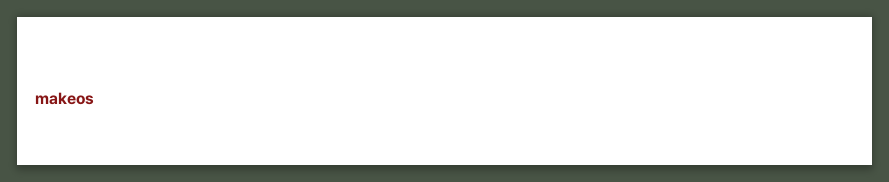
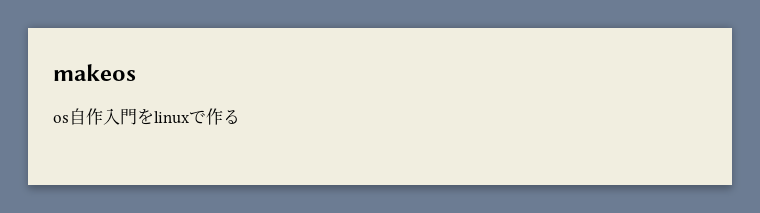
(94, 98) none -> [53,108,240,125] // os自作入門をlinuxで作る

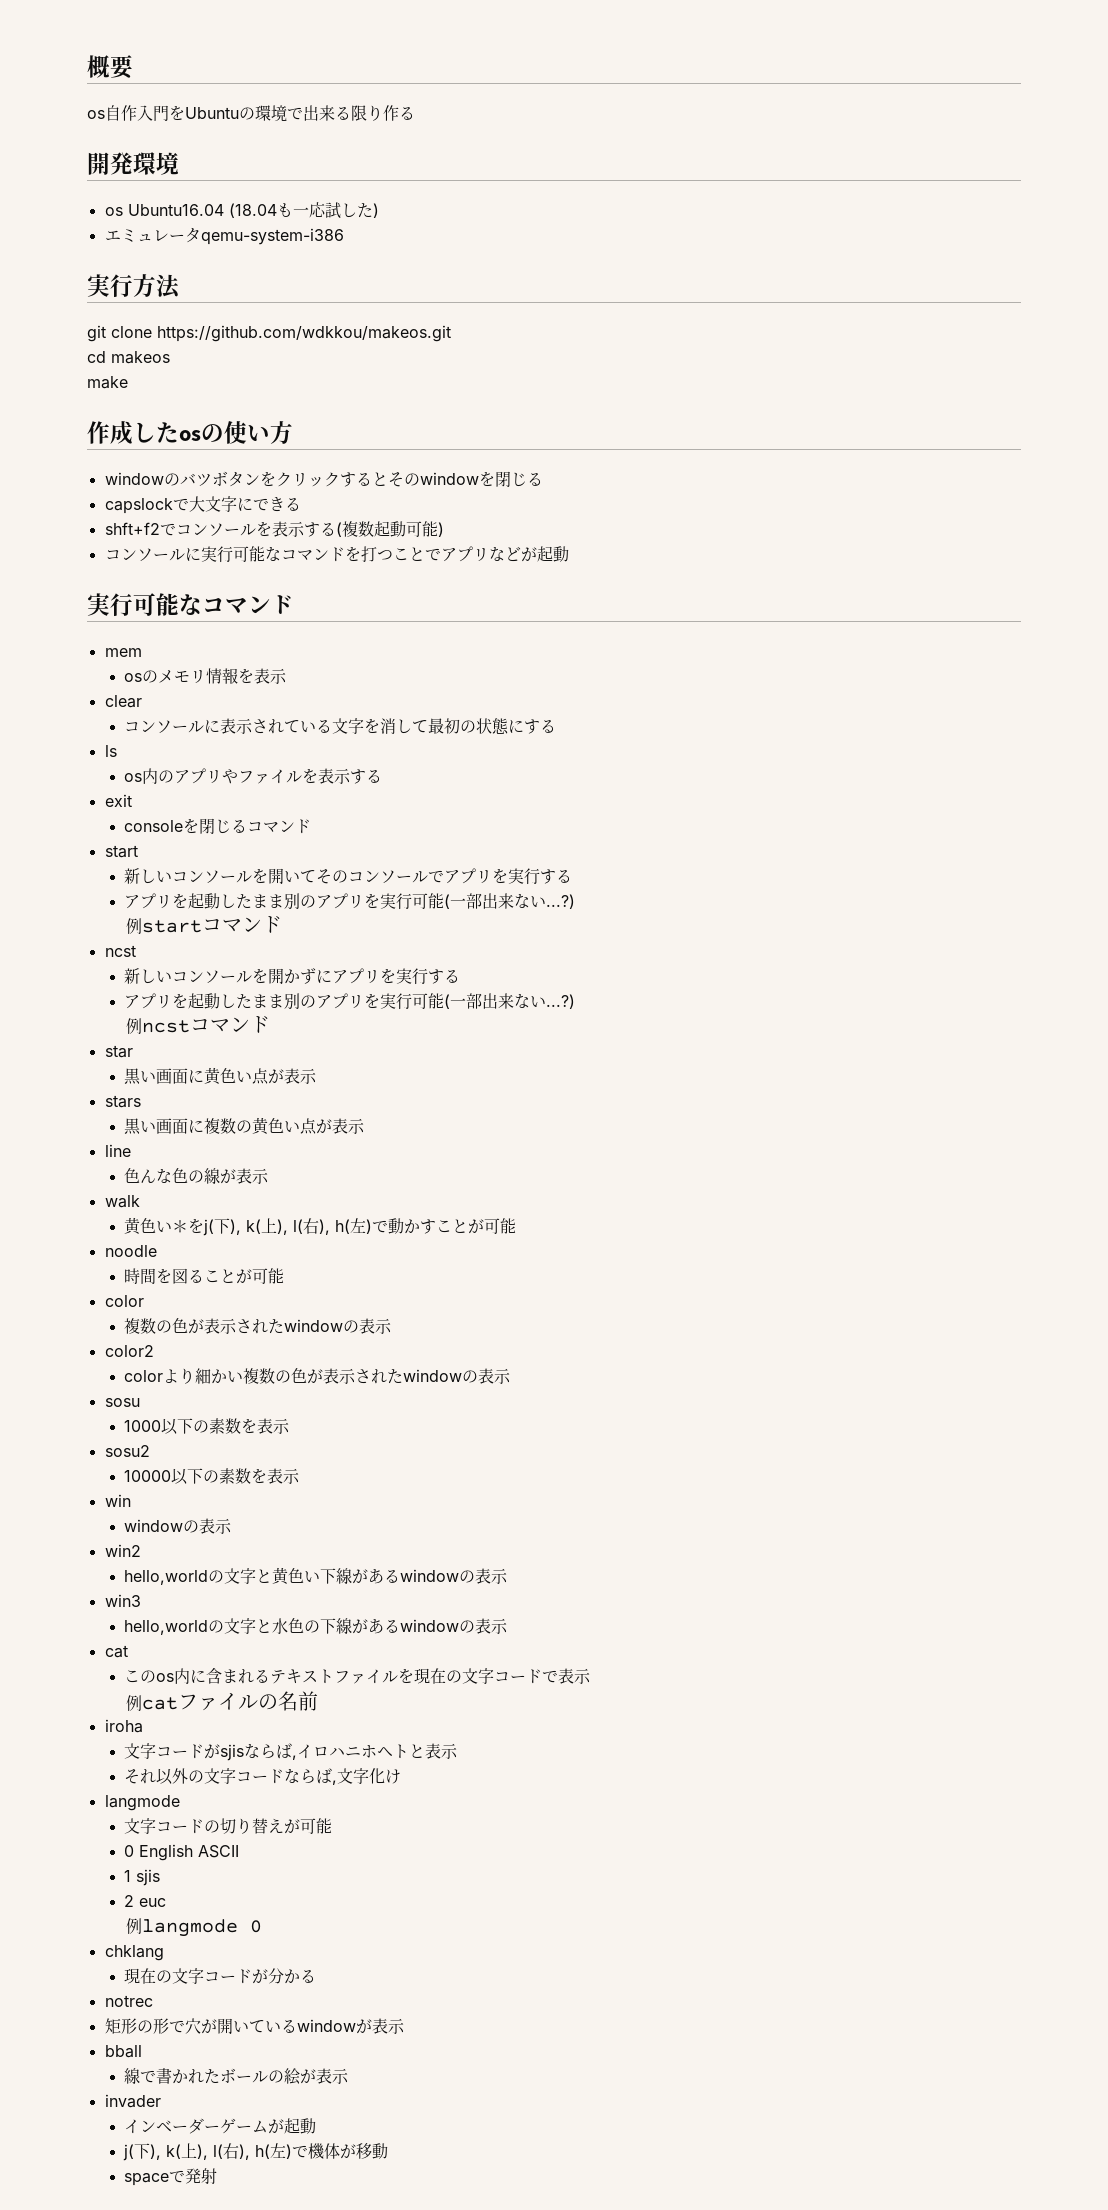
[53,64,136,81] makeos -> [87,55,134,79] 概要
[154,108,240,125] linuxで作る -> [185,105,415,122] [87,152,179,175] [104,202,379,219] [104,227,344,245] [87,274,181,299] [87,325,451,342] [87,351,170,364] [87,376,128,389] [87,421,293,445] [104,471,543,487] [104,496,301,514] [104,521,444,537] [104,546,569,563] [87,593,294,617] [104,648,142,657] [124,668,288,684] [104,695,142,708] [124,718,557,734] [104,745,117,757] [124,768,383,784] [104,794,132,807] [124,818,312,834] [104,845,138,858] [124,868,573,885] [124,893,576,910] [126,916,283,934] [104,945,136,957] [124,968,461,985] [124,993,576,1010] [126,1016,271,1034] [104,1045,133,1058] [124,1067,318,1085] [104,1095,141,1108] [124,1117,366,1135] [104,1144,131,1157] [124,1168,270,1184] [104,1195,140,1208] [124,1217,517,1236] [104,1245,157,1257] [124,1268,285,1284] [104,1295,144,1307] [124,1318,393,1334] [104,1345,154,1357] [124,1368,512,1384] [104,1398,140,1407] [124,1418,291,1435] [104,1445,150,1457] [124,1468,301,1485] [104,1494,131,1507] [124,1518,233,1534] [104,1544,141,1557] [124,1567,509,1585] [104,1594,141,1607] [124,1618,509,1635] [104,1645,128,1658] [124,1668,592,1684] [126,1691,319,1711] [104,1719,143,1733] [124,1743,459,1761] [124,1768,402,1785] [104,1795,180,1811] [124,1818,333,1834] [124,1844,240,1861] [124,1869,161,1886] [124,1895,167,1907] [126,1918,263,1937] [104,1945,164,1961] [124,1968,317,1984] [104,1995,153,2007] [104,2018,405,2034] [104,2045,142,2058] [124,2068,350,2085] [104,2094,161,2108] [124,2118,317,2134] [123,2143,389,2161] [124,2168,218,2186] Ubuntuの環境で出来る限り作る // 開発環境 // os Ubuntu16.04 (18.04も一応試した) // エミュレータqemu-system-i386 // 実行方法 // git clone https://github.com/wdkkou/makeos.git // cd makeos // make // 作成したosの使い方 // windowのバツボタンをクリックするとそのwindowを閉じる // capslockで大文字にできる // shft+f2でコンソールを表示する(複数起動可能) // コンソールに実行可能なコマンドを打つことでアプリなどが起動 // 実行可能なコマンド // mem // osのメモリ情報を表示 // clear // コンソールに表示されている文字を消して最初の状態にする // ls // os内のアプリやファイルを表示する // exit // consoleを閉じるコマンド // start // 新しいコンソールを開いてそのコンソールでアプリを実行する // アプリを起動したまま別のアプリを実行可能(一部出来ない...?) // 例startコマンド // ncst // 新しいコンソールを開かずにアプリを実行する // アプリを起動したまま別のアプリを実行可能(一部出来ない...?) // 例ncstコマンド // star // 黒い画面に黄色い点が表示 // stars // 黒い画面に複数の黄色い点が表示 // line // 色んな色の線が表示 // walk // 黄色い＊をj(下), k(上), l(右), h(左)で動かすことが可能 // noodle // 時間を図ることが可能 // color // 複数の色が表示されたwindowの表示 // color2 // colorより細かい複数の色が表示されたwindowの表示 // sosu // 1000以下の素数を表示 // sosu2 // 10000以下の素数を表示 // win // windowの表示 // win2 // hello,worldの文字と黄色い下線があるwindowの表示 // win3 // hello,worldの文字と水色の下線があるwindowの表示 // cat // このos内に含まれるテキストファイルを現在の文字コードで表示 // 例catファイルの名前 // iroha // 文字コードがsjisならば,イロハニホヘトと表示 // それ以外の文字コードならば,文字化け // langmode // 文字コードの切り替えが可能 // 0 English ASCII // 1 sjis // 2 euc // 例langmode 0 // chklang // 現在の文字コードが分かる // notrec // 矩形の形で穴が開いているwindowが表示 // bball // 線で書かれたボールの絵が表示 // invader // インベーダーゲームが起動 // j(下), k(上), l(右), h(左)で機体が移動 // spaceで発射

